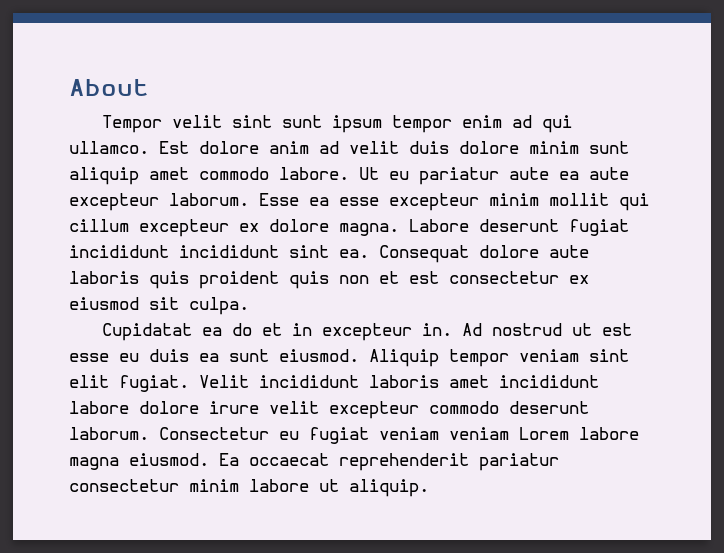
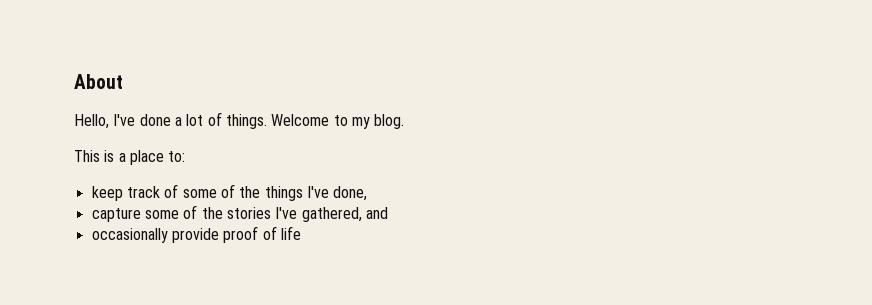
[102,115,573,133] [69,141,629,154] [69,167,629,185] [69,193,649,211] [69,219,629,237] [69,245,589,263] [69,271,589,289] [69,297,249,315] [102,323,633,341] [69,349,629,367] [69,375,599,392] [69,401,589,419] [69,427,639,444] [69,453,559,471] [69,479,429,497] Tempor velit sint sunt ipsum tempor enim ad qui ullamco. Est dolore anim ad velit duis dolore minim sunt aliquip amet commodo labore. Ut eu pariatur aute ea aute excepteur laborum. Esse ea esse excepteur minim mollit qui cillum excepteur ex dolore magna. Labore deserunt fugiat incididunt incididunt sint ea. Consequat dolore aute laboris quis proident quis non et est consectetur ex eiusmod sit culpa. // Cupidatat ea do et in excepteur in. Ad nostrud ut est esse eu duis ea sunt eiusmod. Aliquip tempor veniam sint elit fugiat. Velit incididunt laboris amet incididunt labore dolore irure velit excepteur commodo deserunt laborum. Consectetur eu fugiat veniam veniam Lorem labore magna eiusmod. Ea occaecat reprehenderit pariatur consectetur minim labore ut aliquip. -> [74,112,405,129] [74,150,186,165] [91,184,368,201] [91,205,388,222] [91,226,301,243] Hello, I've done a lot of things. Welcome to my blog. // This is a place to: // keep track of some of the things I've done, // capture some of the stories I've gathered, and // occasionally provide proof of life

